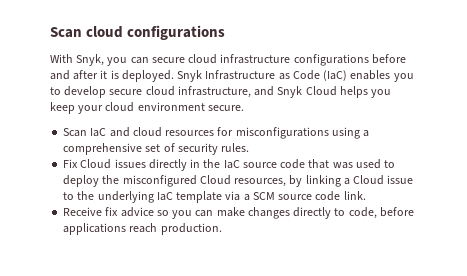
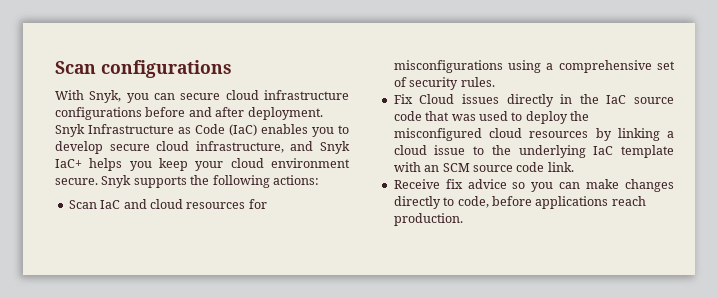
[50,26,124,38] Scan cloud -> [55,61,96,74] Scan
[100,70,174,82] it is deployed. -> [247,107,323,120] deployment.
[305,86,337,96] Cloud -> [55,159,82,168] IaC+
(244, 108) none -> [101,175,319,188] Snyk supports the following actions:
[199,175,287,187] Cloud resources, -> [489,128,589,138] cloud resources
[353,175,385,185] Cloud -> [393,145,427,155] cloud
[225,191,250,201] via a -> [393,162,440,172] with an

